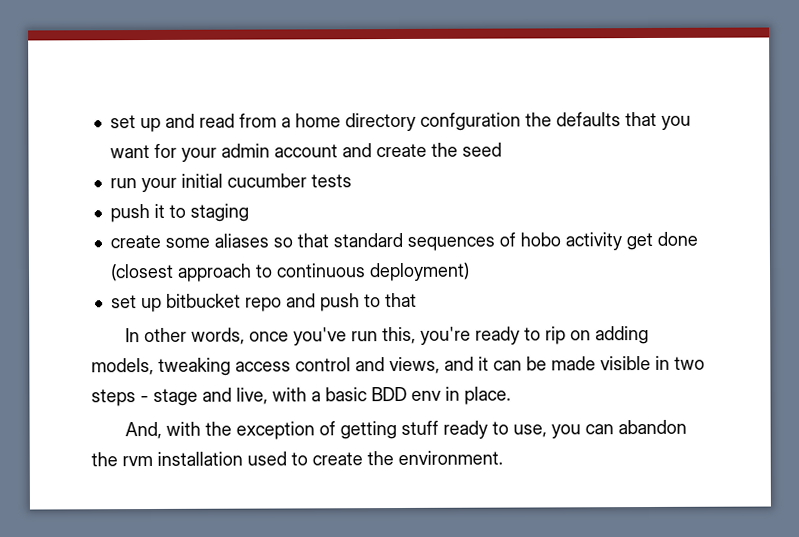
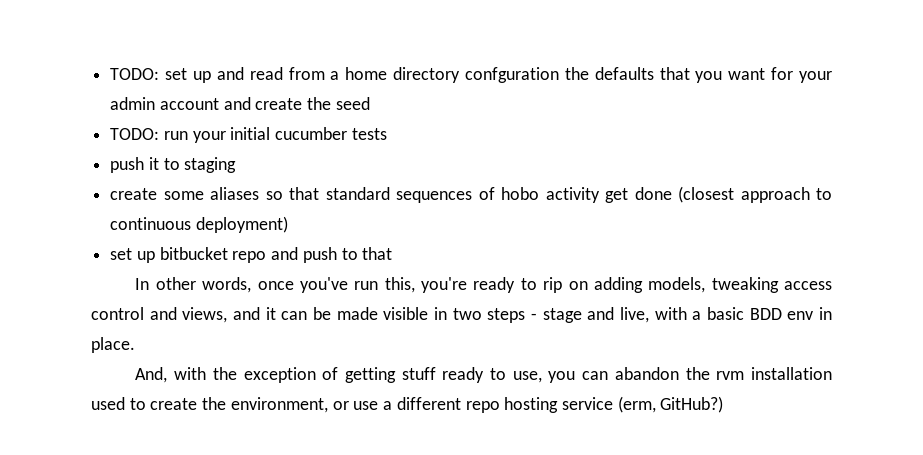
(109, 122) none -> [110,68,160,80] TODO:
(502, 149) none -> [110,128,160,140] TODO:
[398,450,503,466] environment. -> [230,396,724,413] environment, or use a different repo hosting service (erm, GitHub?)

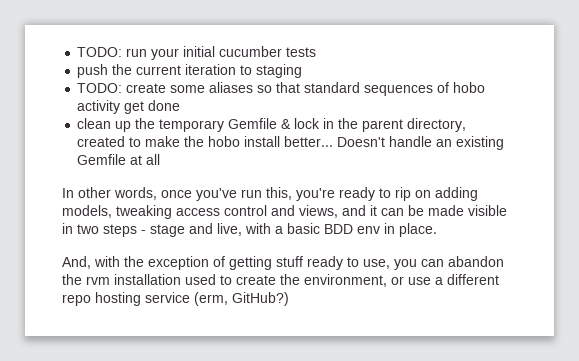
[110,67,832,83] [110,97,370,110] [110,128,160,140] TODO: set up and read from a home directory confguration the defaults that you want for your admin account and create the seed // TODO: -> [77,47,123,57] TODO:
[148,157,159,170] it -> [112,64,237,75] the current iteration
(237, 165) none -> [77,83,123,93] TODO:
[678,186,833,203] [110,216,288,233] [110,247,393,263] (closest approach to continuous deployment) // set up bitbucket repo and push to that -> [77,118,467,132] [77,136,505,150] [77,154,161,165] // clean up the temporary Gemfile & lock in the parent directory, created to make the hobo install better... Doesn't handle an existing Gemfile at all

